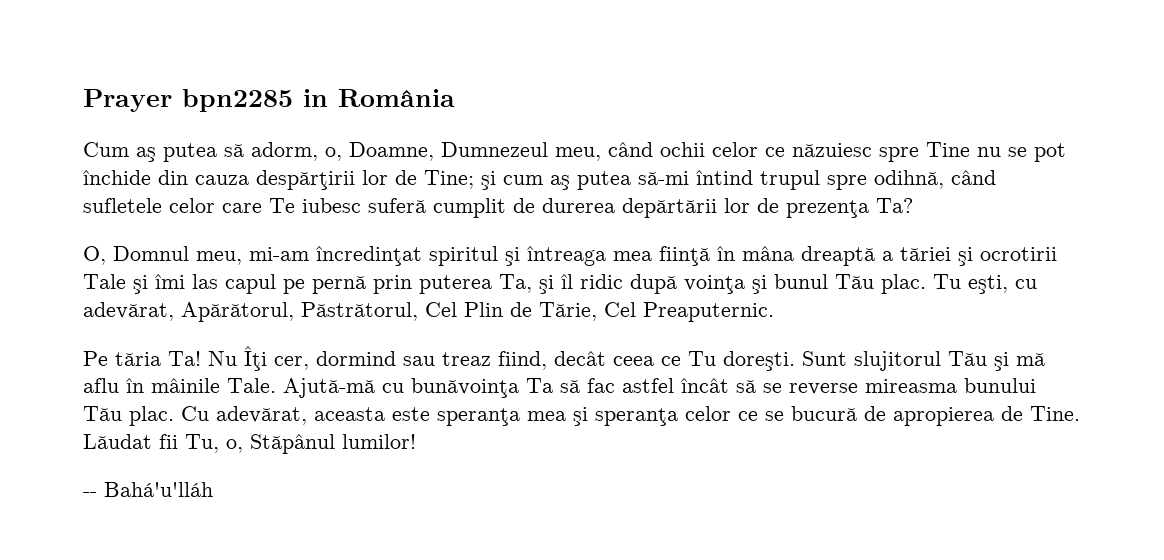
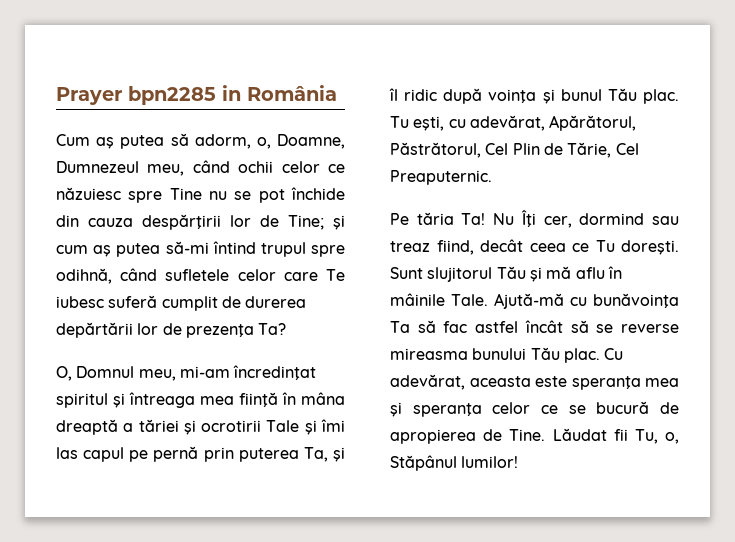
[83,482,213,497] // -- Bahá'u'lláh -> (519, 462) none

